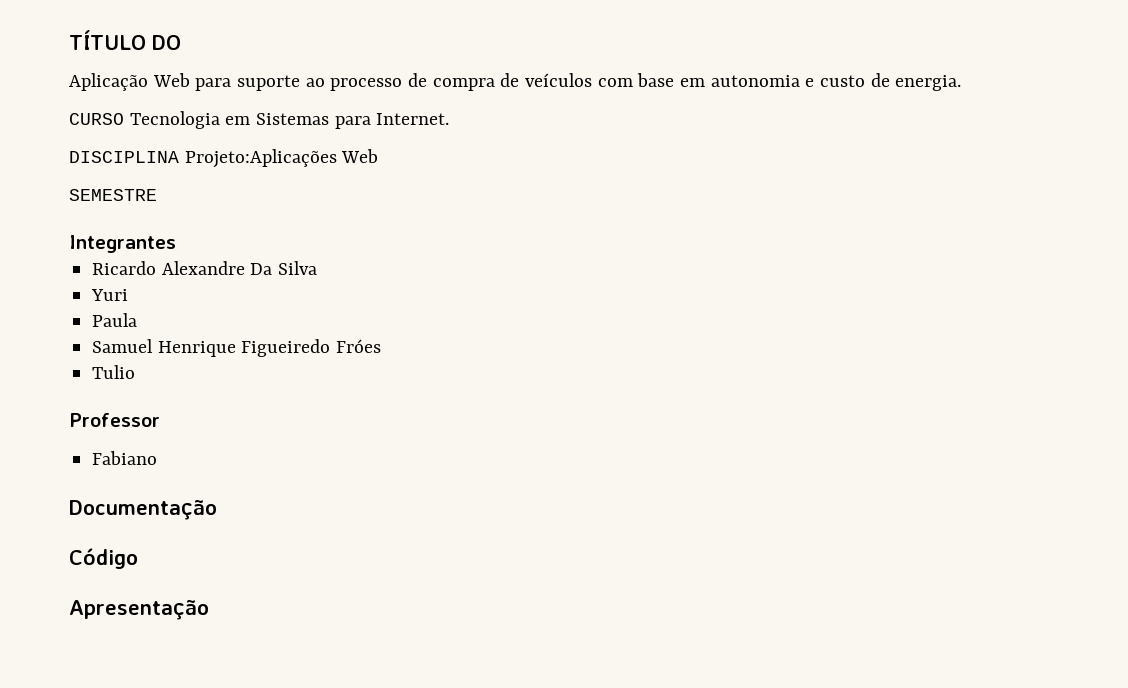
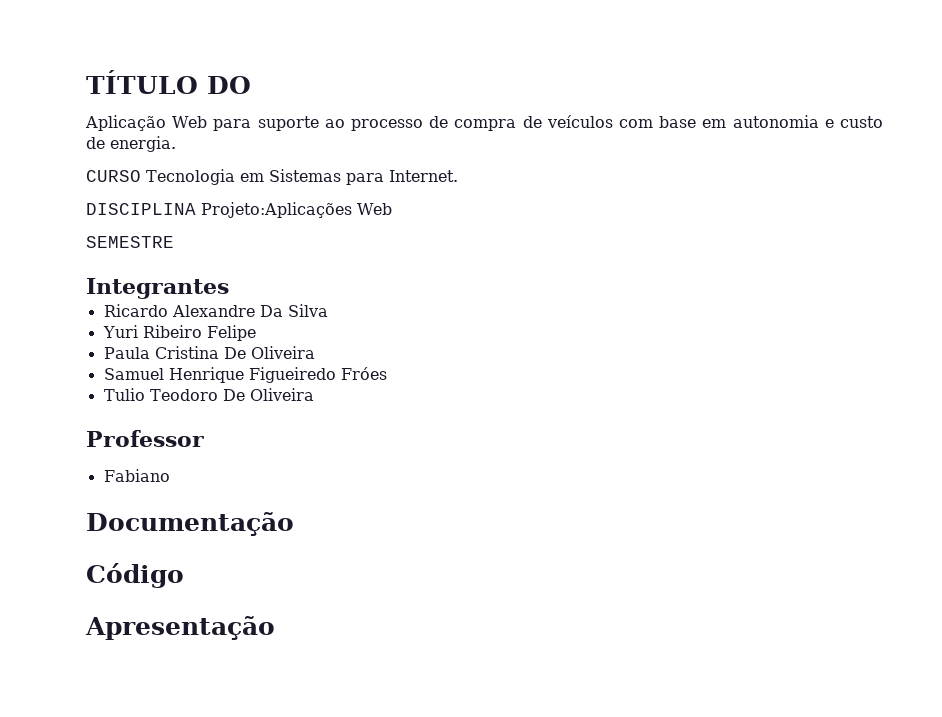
(129, 295) none -> [142,325,256,341] Ribeiro Felipe
(138, 320) none -> [154,346,315,359] Cristina De Oliveira
(136, 372) none -> [149,388,314,401] Teodoro De Oliveira

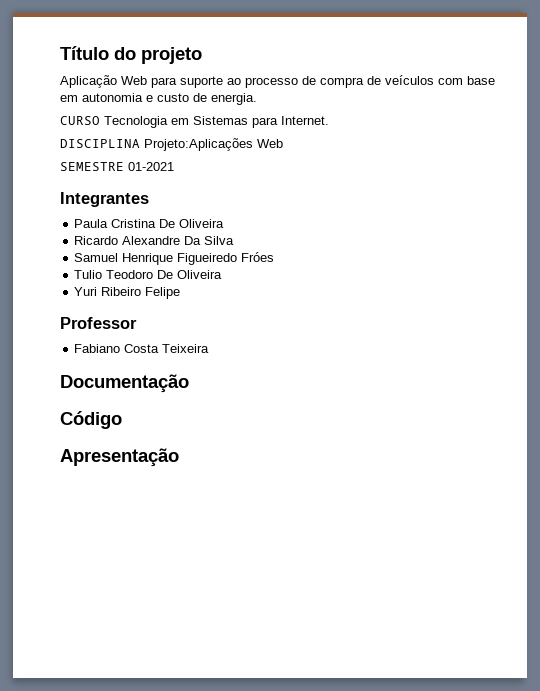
[86,70,251,94] TÍTULO DO -> [60,46,202,64] Título do projeto
(174, 242) none -> [128,162,174,171] 01-2021
(229, 288) none -> [74,219,225,228] // Paula Cristina De Oliveira
[102,325,256,341] [103,346,315,359] // Yuri Ribeiro Felipe // Paula Cristina De Oliveira -> (235, 240) none
(314, 394) none -> [74,287,181,299] // Yuri Ribeiro Felipe
(170, 475) none -> [124,344,210,353] Costa Teixeira

